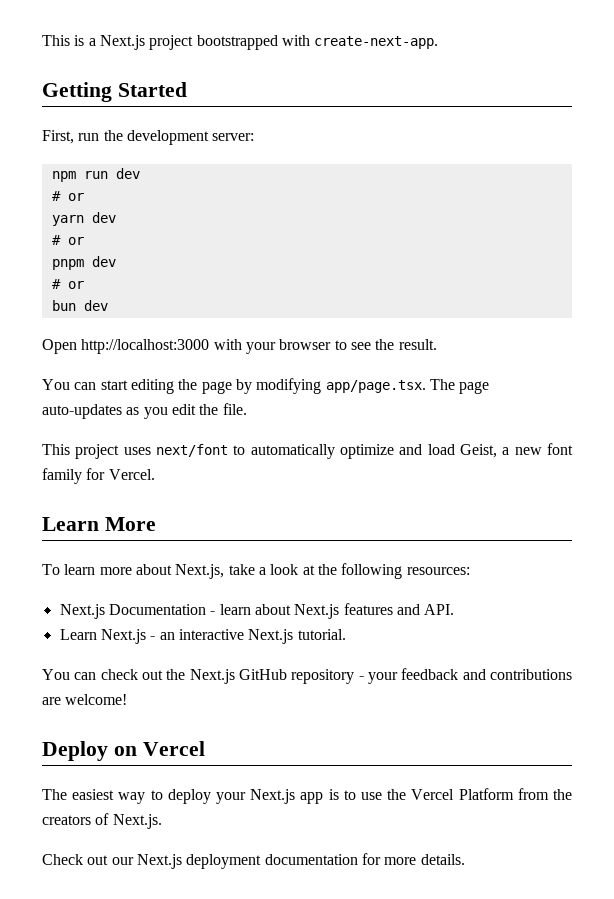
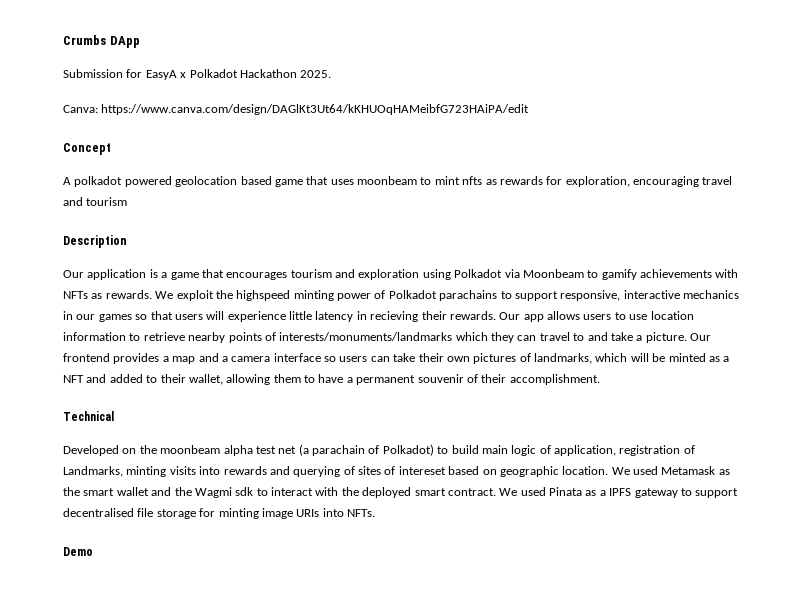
[42,35,439,50] [42,82,187,102] [42,130,255,145] [51,168,140,182] [51,191,84,201] [51,212,116,226] [51,235,84,245] [51,256,116,270] [51,279,84,289] [51,300,108,311] [42,339,437,354] [42,378,490,394] [42,403,247,419] [42,443,573,459] [42,468,155,484] [42,517,156,531] [42,563,470,579] [59,603,455,619] [59,629,346,644] [42,668,572,684] [42,694,128,705] [42,741,205,761] [42,788,572,804] [42,813,162,829] [42,853,465,869] This is a Next.js project bootstrapped with create-next-app. // Getting Started // First, run the development server: // npm run dev // # or // yarn dev // # or // pnpm dev // # or // bun dev // Open http://localhost:3000 with your browser to see the result. // You can start editing the page by modifying app/page.tsx. The page auto-updates as you edit the file. // This project uses next/font to automatically optimize and load Geist, a new font family for Vercel. // Learn More // To learn more about Next.js, take a look at the following resources: // Next.js Documentation - learn about Next.js features and API. // Learn Next.js - an interactive Next.js tutorial. // You can check out the Next.js GitHub repository - your feedback and contributions are welcome! // Deploy on Vercel // The easiest way to deploy your Next.js app is to use the Vercel Platform from the creators of Next.js. // Check out our Next.js deployment documentation for more details. -> [63,35,140,48] [63,69,332,80] [63,104,530,115] [63,143,111,155] [63,176,733,187] [63,197,128,206] [63,235,127,248] [63,269,739,280] [63,290,739,301] [63,311,694,322] [63,332,711,343] [63,353,730,364] [63,374,600,385] [63,411,114,421] [63,444,695,456] [63,466,730,477] [63,487,739,498] [63,508,375,519] [63,547,93,556] Crumbs DApp // Submission for EasyA x Polkadot Hackathon 2025. // Canva: https://www.canva.com/design/DAGlKt3Ut64/kKHUOqHAMeibfG723HAiPA/edit // Concept // A polkadot powered geolocation based game that uses moonbeam to mint nfts as rewards for exploration, encouraging travel and tourism // Description // Our application is a game that encourages tourism and exploration using Polkadot via Moonbeam to gamify achievements with NFTs as rewards. We exploit the highspeed minting power of Polkadot parachains to support responsive, interactive mechanics in our games so that users will experience little latency in recieving their rewards. Our app allows users to use location information to retrieve nearby points of interests/monuments/landmarks which they can travel to and take a picture. Our frontend provides a map and a camera interface so users can take their own pictures of landmarks, which will be minted as a NFT and added to their wallet, allowing them to have a permanent souvenir of their accomplishment. // Technical // Developed on the moonbeam alpha test net (a parachain of Polkadot) to build main logic of application, registration of Landmarks, minting visits into rewards and querying of sites of intereset based on geographic location. We used Metamask as the smart wallet and the Wagmi sdk to interact with the deployed smart contract. We used Pinata as a IPFS gateway to support decentralised file storage for minting image URIs into NFTs. // Demo

